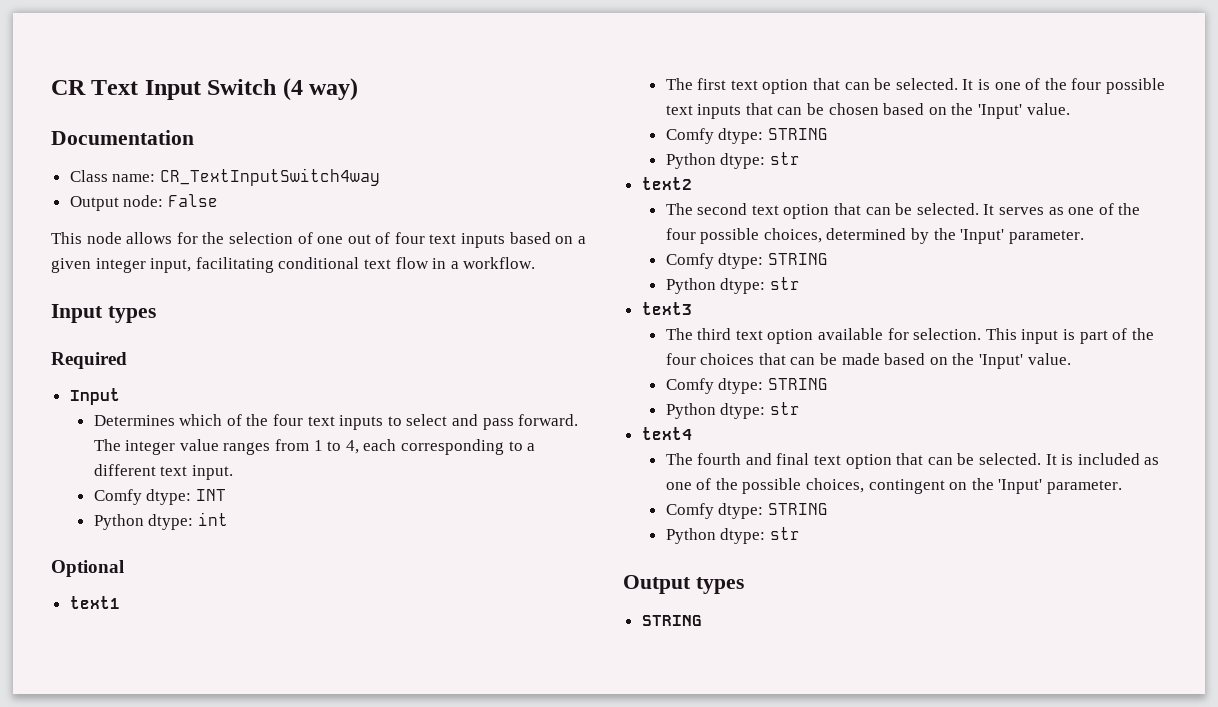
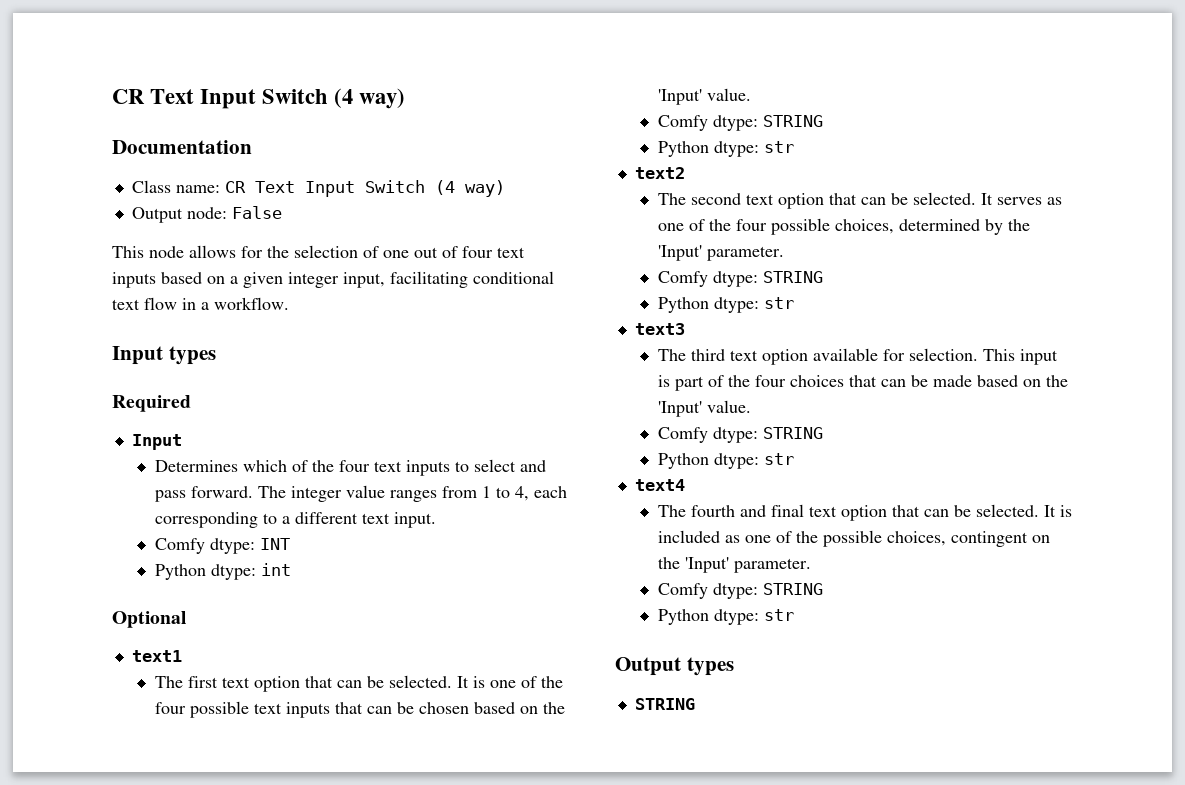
[159,168,380,186] CR_TextInputSwitch4way -> [224,180,505,197] CR Text Input Switch (4 way)

